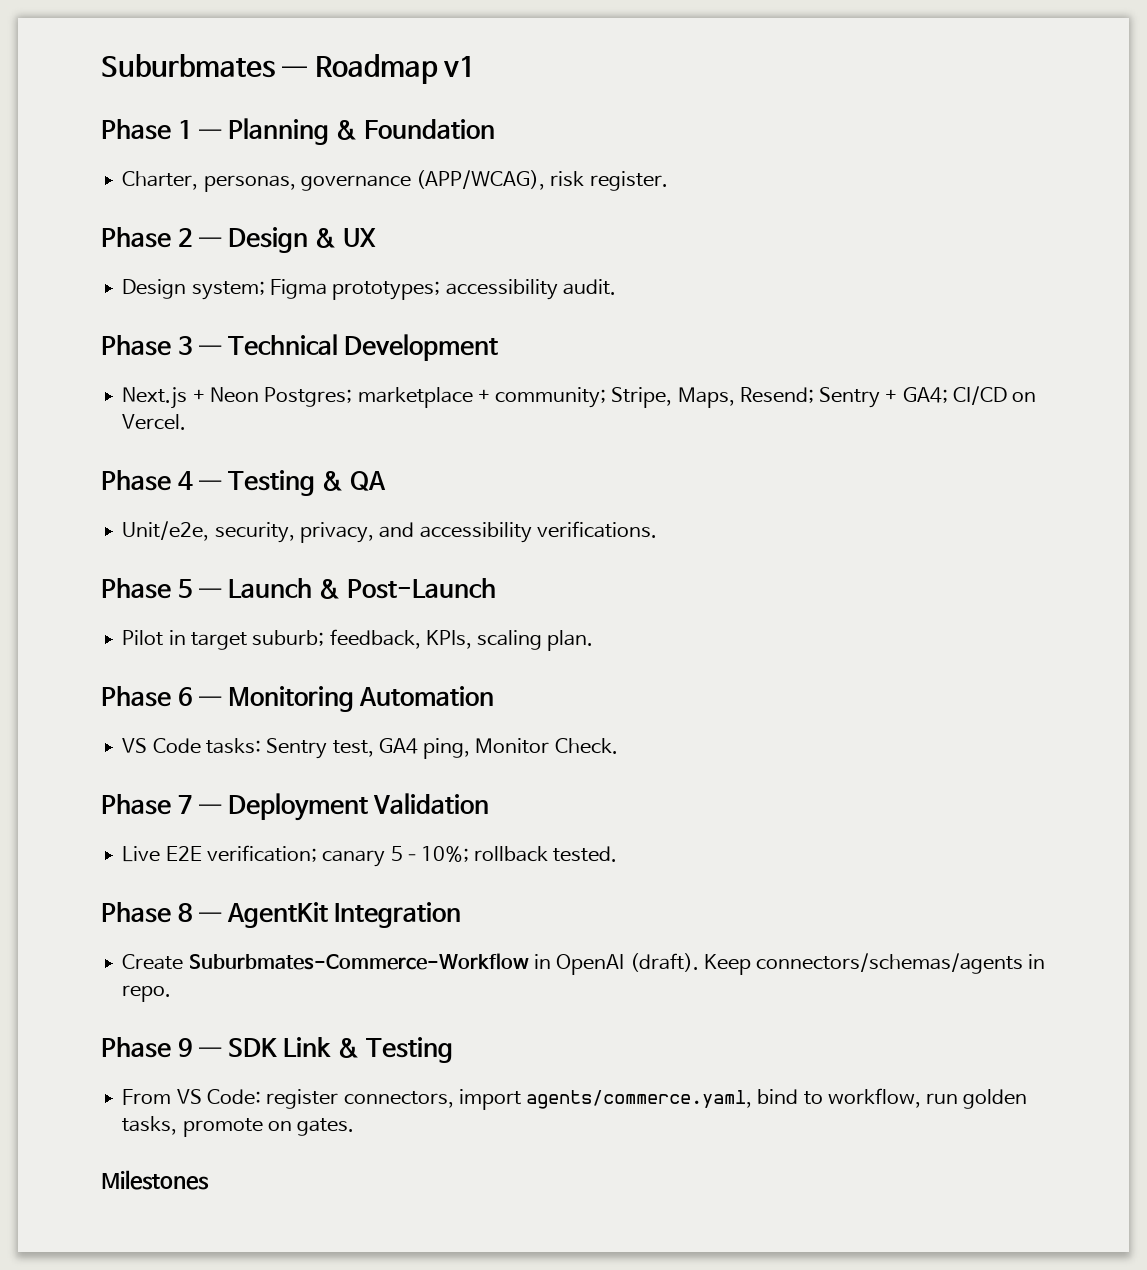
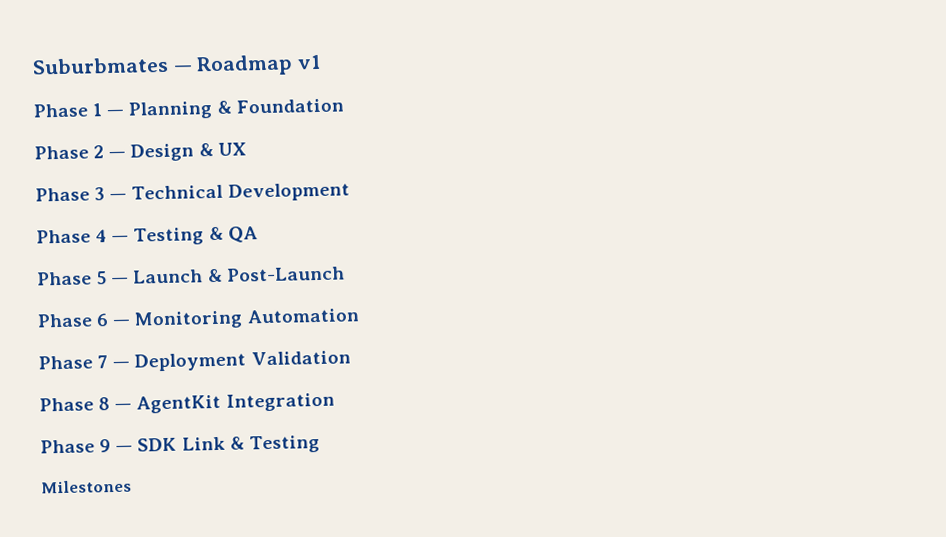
[122,170,668,192] // Charter, personas, governance (APP/WCAG), risk register. -> (344, 106) none
[122,279,616,300] // Design system; Figma prototypes; accessibility audit. -> (247, 149) none
[122,386,1037,409] [122,414,187,430] // Next.js + Neon Postgres; marketplace + community; Stripe, Maps, Resend; Sentry + GA4; CI/CD on Vercel. -> (350, 192) none
[122,521,657,543] // Unit/e2e, security, privacy, and accessibility verifications. -> (258, 234) none
[122,629,594,651] // Pilot in target suburb; feedback, KPIs, scaling plan. -> (345, 274) none
[122,738,618,759] // VS Code tasks: Sentry test, GA4 ping, Monitor Check. -> (359, 316) none
[122,845,618,867] // Live E2E verification; canary 5–10%; rollback tested. -> (351, 358) none
[122,953,1046,975] [122,985,172,1002] // Create Suburbmates-Commerce-Workflow in OpenAI (draft). Keep connectors/schemas/agents in repo. -> (335, 402) none
[122,1088,1028,1110] [122,1116,355,1137] // From VS Code: register connectors, import agents/commerce.yaml, bind to workflow, run golden tasks, promote on gates. -> (320, 444) none

